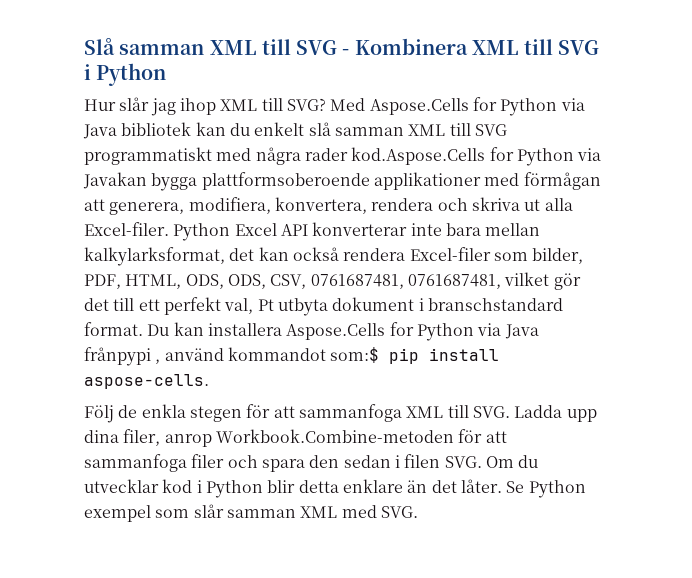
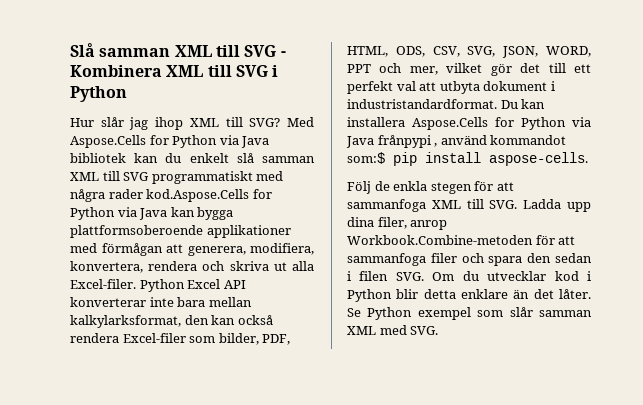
[83,172,147,189] Javakan -> [139,207,195,220] Java kan
[229,248,255,261] det -> [184,315,209,325] den
[227,274,501,289] ODS, CSV, 0761687481, 0761687481, -> [432,46,591,58] [347,63,438,75] CSV, SVG, JSON, WORD, PPT och mer,
[224,298,274,314] val, Pt -> [396,81,437,91] val att
[427,298,563,311] [84,322,143,336] branschstandard format. -> [347,99,497,109] industristandardformat.

